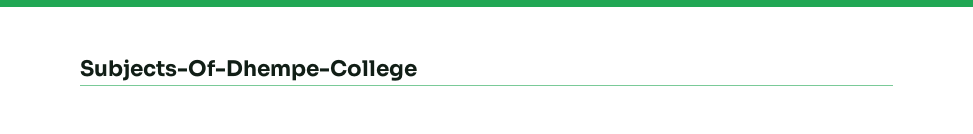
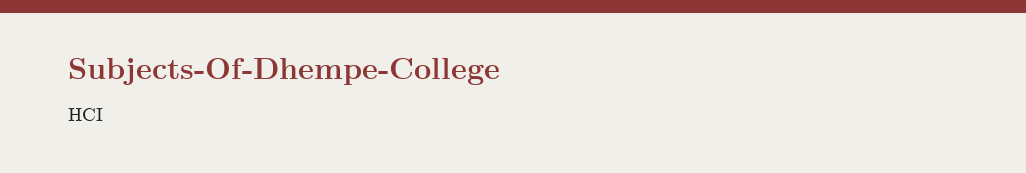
(417, 70) none -> [68,108,103,121] // HCI

